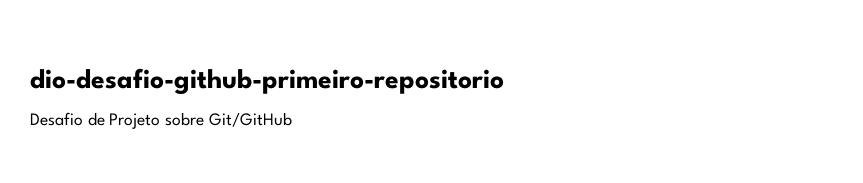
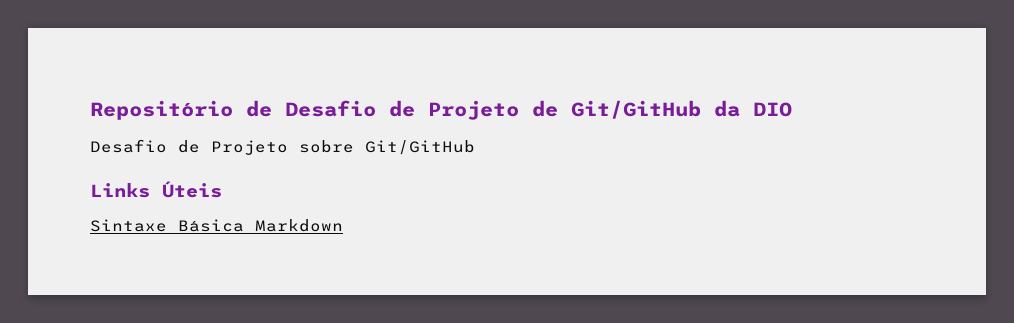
[30,68,504,95] dio-desafio-github-primeiro-repositorio -> [90,100,792,120] Repositório de Desafio de Projeto de Git/GitHub da DIO
(292, 119) none -> [90,181,222,198] [90,219,343,232] // Links Úteis // Sintaxe Básica Markdown

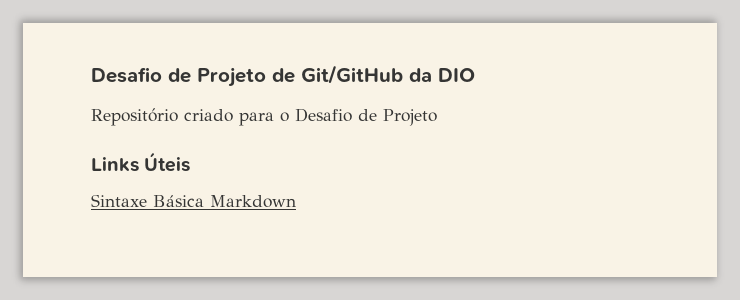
[90,100,272,120] Repositório de -> (91, 75) none
[90,139,475,155] Desafio de Projeto sobre Git/GitHub -> [91,108,437,126] Repositório criado para o Desafio de Projeto

